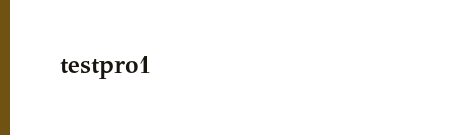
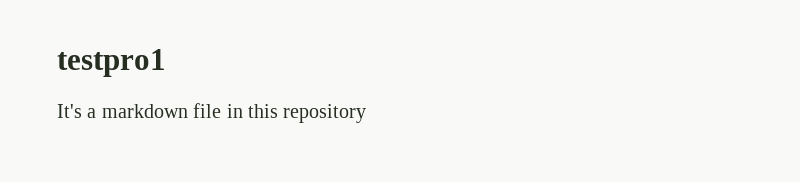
(151, 67) none -> [57,103,367,123] // It's a markdown file in this repository

